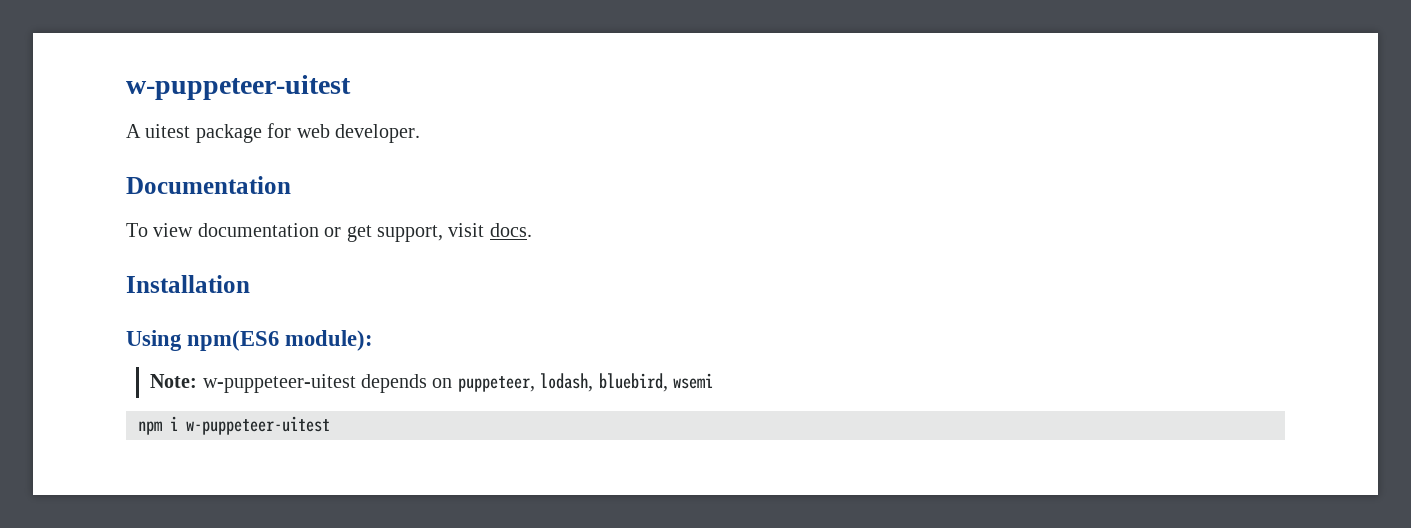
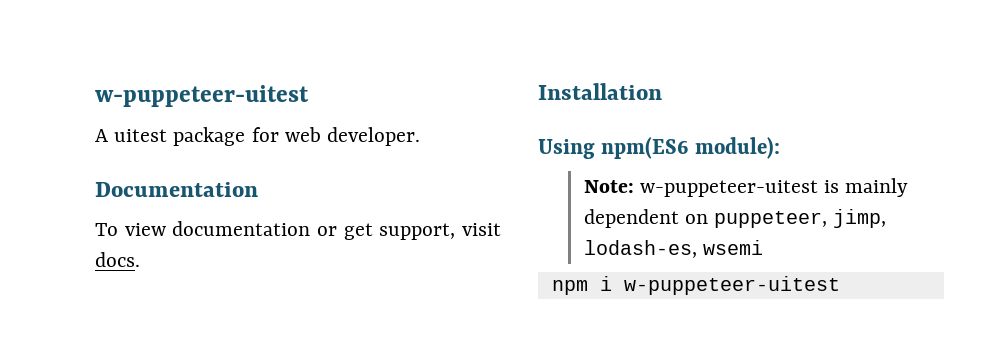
[360,373,668,393] depends on puppeteer, lodash, bluebird, -> [824,178,909,197] [583,209,887,228] [583,240,697,258] is mainly dependent on puppeteer, jimp, lodash-es,

